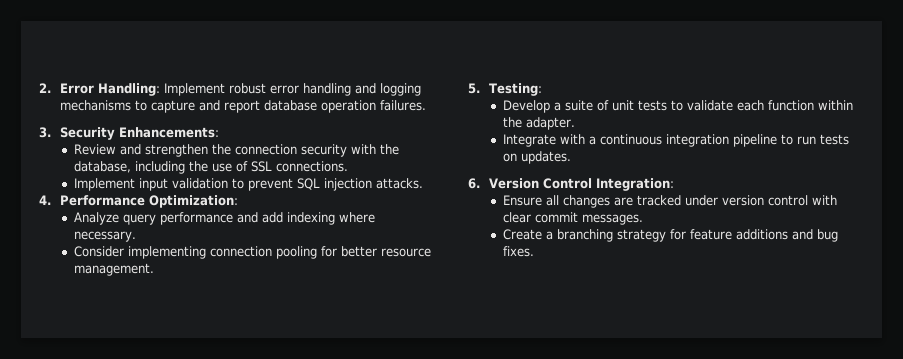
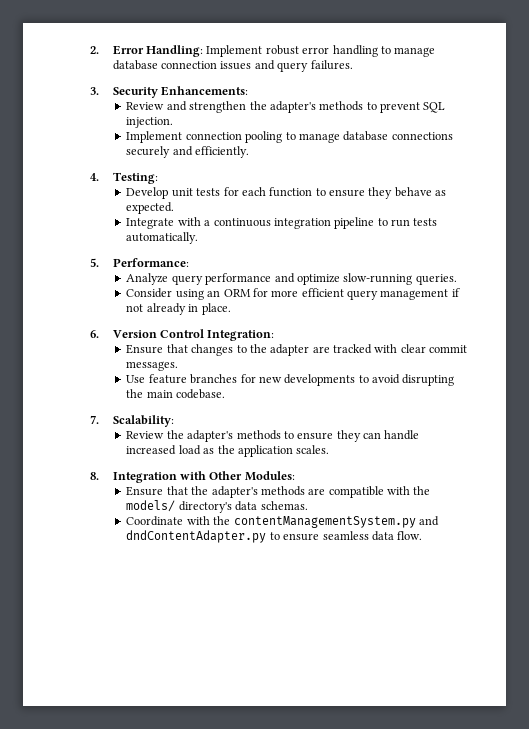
[354,83,421,96] [59,100,376,113] and logging mechanisms to capture and report database operation -> [380,46,436,57] [112,60,309,72] to manage database connection issues and query
[235,144,400,157] [74,161,349,174] [74,178,424,191] [39,195,238,208] [74,212,376,225] [74,231,137,242] [74,246,432,259] [74,263,155,276] [468,83,542,96] [503,100,854,113] [503,117,576,130] connection security with the database, including the use of SSL connections. // Implement input validation to prevent SQL injection attacks. // 4. Performance Optimization: // Analyze query performance and add indexing where necessary. // Consider implementing connection pooling for better resource management. // 5. Testing: // Develop a suite of unit tests to validate each function within the adapter. -> [269,101,446,113] [126,117,174,128] [126,131,453,143] [126,146,250,158] [90,172,158,184] [126,187,447,199] [126,202,175,214] adapter's methods to prevent SQL injection. // Implement connection pooling to manage database connections securely and efficiently. // 4. Testing: // Develop unit tests for each function to ensure they behave as expected.
[503,151,572,164] on updates. -> [126,232,199,244] [90,258,189,267] [126,273,457,285] [126,288,460,300] [126,303,231,315] automatically. // 5. Performance: // Analyze query performance and optimize slow-running queries. // Consider using an ORM for more efficient query management if not already in place.
[546,195,838,208] [503,212,644,225] [503,229,839,242] [503,246,535,257] all changes are tracked under version control with clear commit messages. // Create a branching strategy for feature additions and bug fixes. -> [166,344,468,356] [126,361,179,371] [126,374,455,386] [126,389,226,399] [90,415,174,427] [126,430,420,442] [126,445,330,457] [90,471,295,483] [126,486,431,498] [126,500,308,513] [126,516,439,528] [126,530,423,543] that changes to the adapter are tracked with clear commit messages. // Use feature branches for new developments to avoid disrupting the main codebase. // 7. Scalability: // Review the adapter's methods to ensure they can handle increased load as the application scales. // 8. Integration with Other Modules: // Ensure that the adapter's methods are compatible with the models/ directory's data schemas. // Coordinate with the contentManagementSystem.py and dndContentAdapter.py to ensure seamless data flow.

